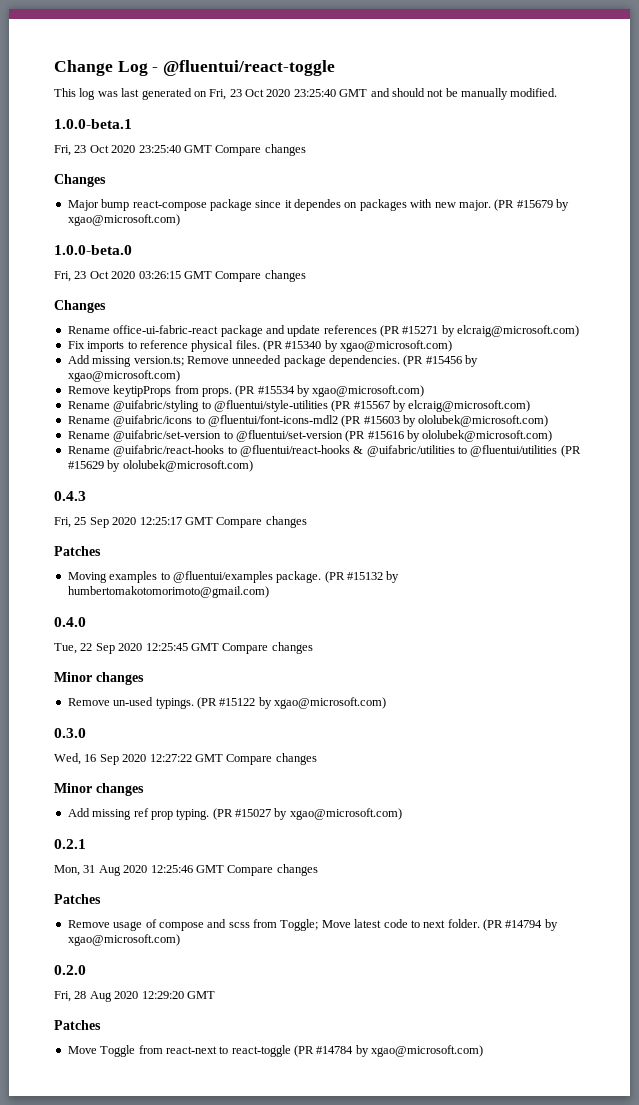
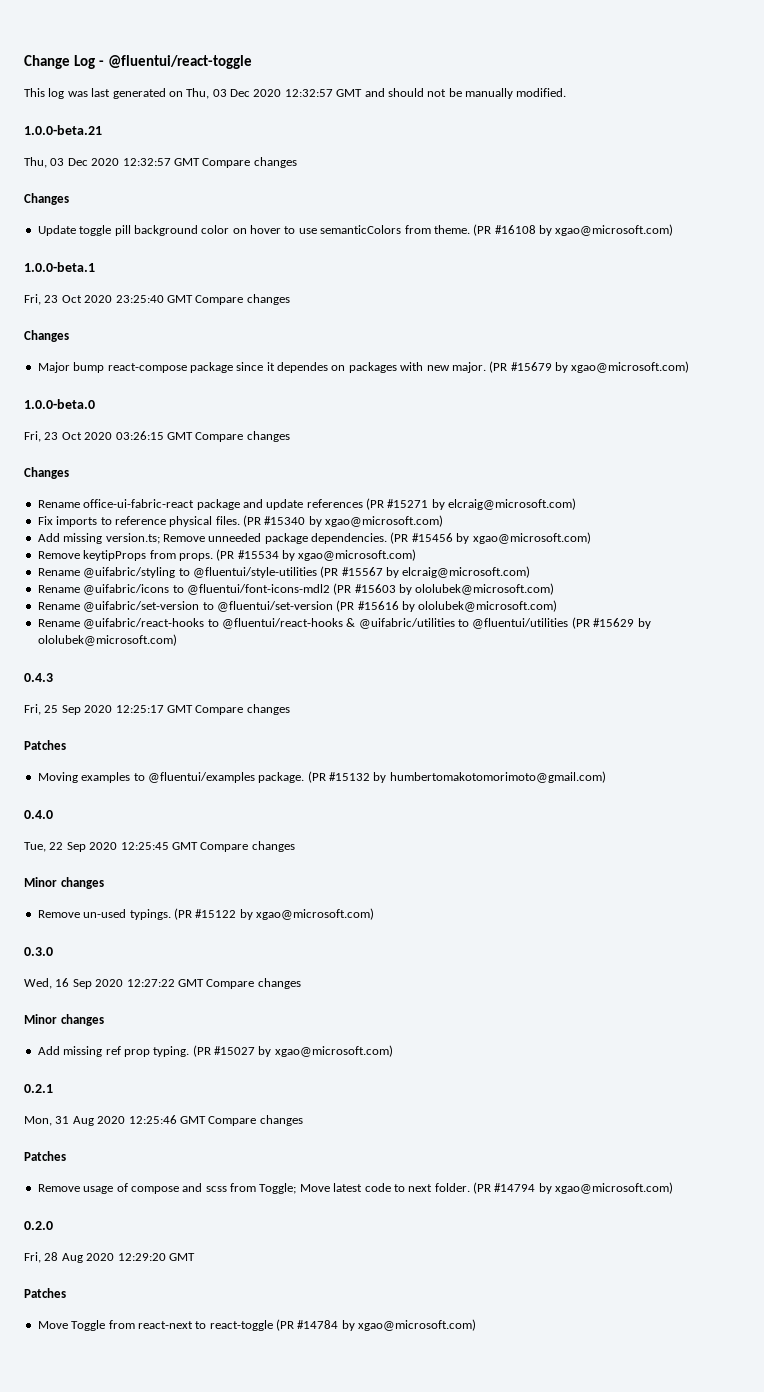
[209,89,336,100] Fri, 23 Oct 2020 23:25:40 -> [186,88,333,99] Thu, 03 Dec 2020 12:32:57
(558, 92) none -> [24,125,102,135] [24,157,297,168] [24,193,69,205] [37,224,674,236] // 1.0.0-beta.21 // Thu, 03 Dec 2020 12:32:57 GMT Compare changes // Changes // Update toggle pill background color on hover to use semanticColors from theme. (PR #16108 by xgao@microsoft.com)

